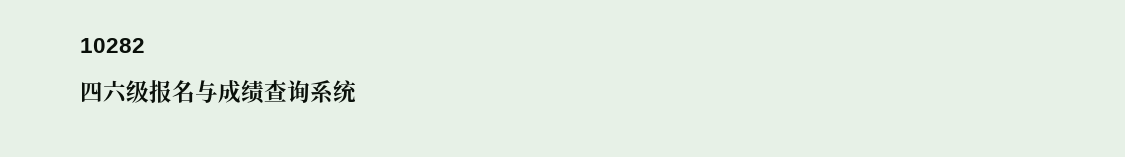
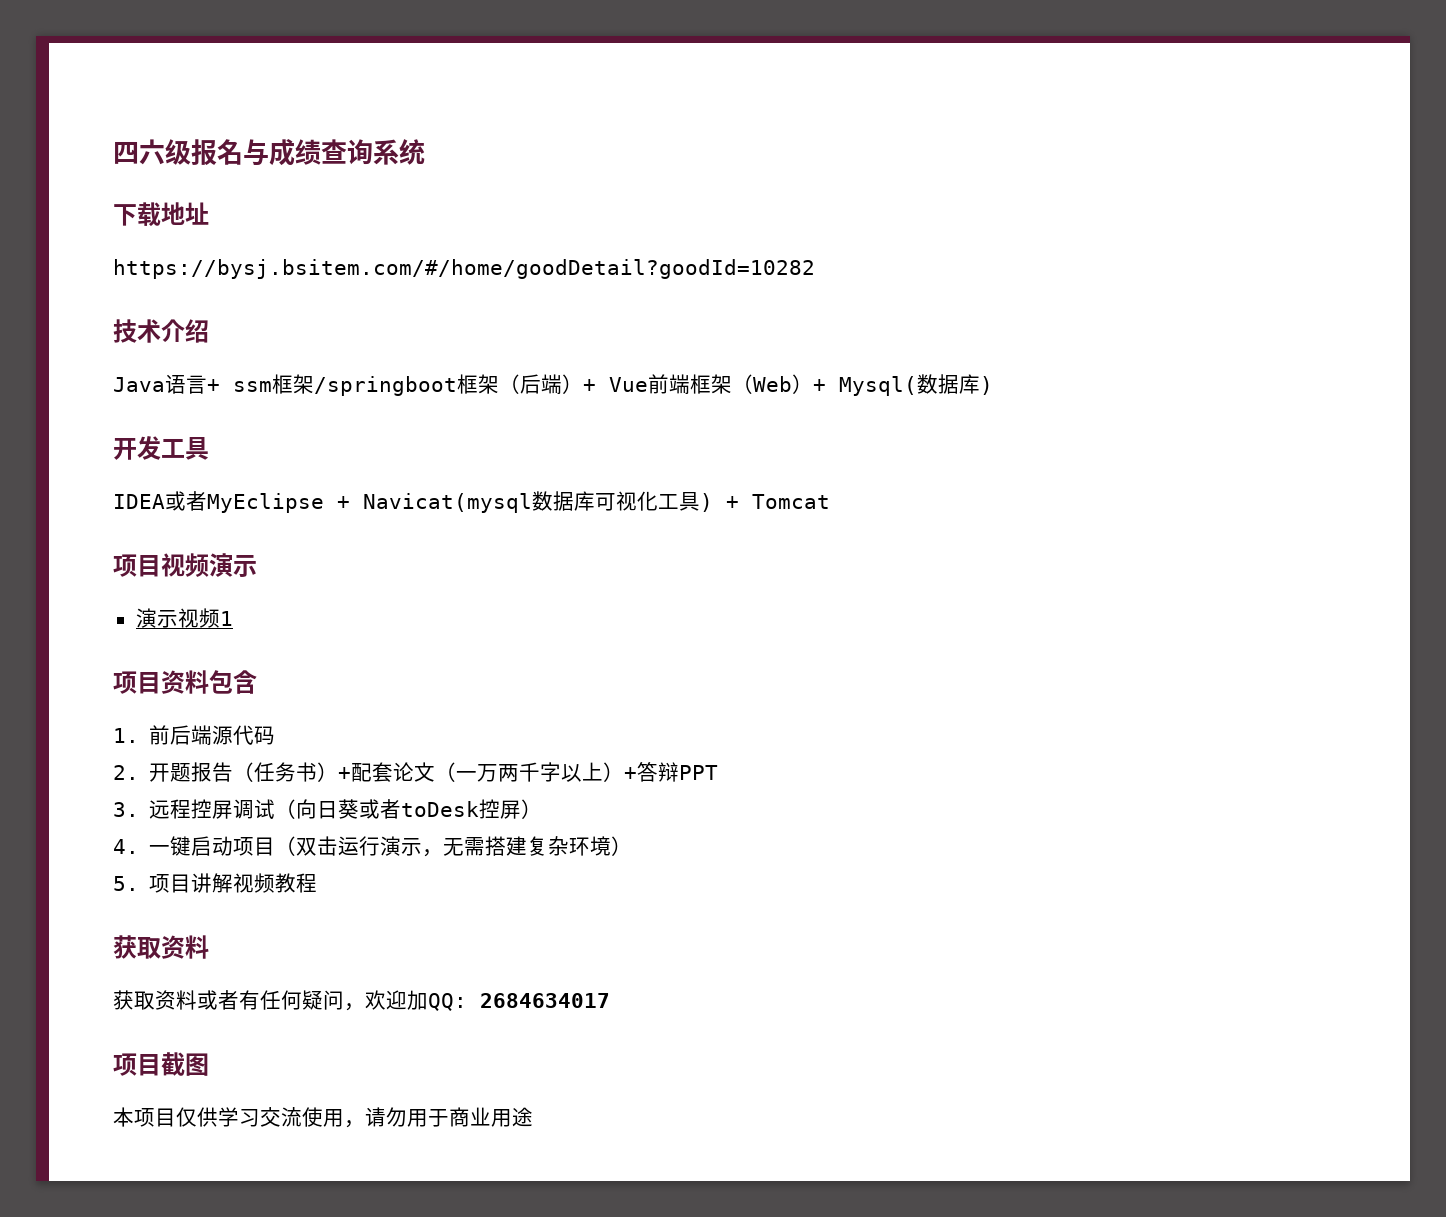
[80,38,145,53] 10282 // -> (113, 152) none
(357, 91) none -> [113,202,209,227] [113,259,815,279] [113,319,209,343] [113,374,993,396] [113,436,209,460] [113,491,830,513] [113,553,257,577] [135,608,233,628] [113,670,257,694] [113,725,276,745] [113,762,719,782] [113,799,543,819] [113,836,633,857] [113,873,318,893] [113,935,209,959] [113,990,610,1011] [113,1052,209,1076] [113,1107,533,1128] // 下载地址 // https://bysj.bsitem.com/#/home/goodDetail?goodId=10282 // 技术介绍 // Java语言+ ssm框架/springboot框架（后端）+ Vue前端框架（Web）+ Mysql(数据库) // 开发工具 // IDEA或者MyEclipse + Navicat(mysql数据库可视化工具) + Tomcat // 项目视频演示 // 演示视频1 // 项目资料包含 // 1.前后端源代码 // 2.开题报告（任务书）+配套论文（一万两千字以上）+答辩PPT // 3.远程控屏调试（向日葵或者toDesk控屏） // 4.一键启动项目（双击运行演示，无需搭建复杂环境） // 5.项目讲解视频教程 // 获取资料 // 获取资料或者有任何疑问，欢迎加QQ: 2684634017 // 项目截图 // 本项目仅供学习交流使用，请勿用于商业用途

